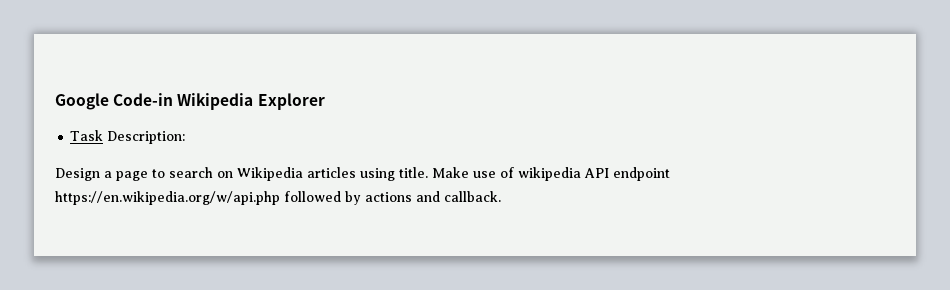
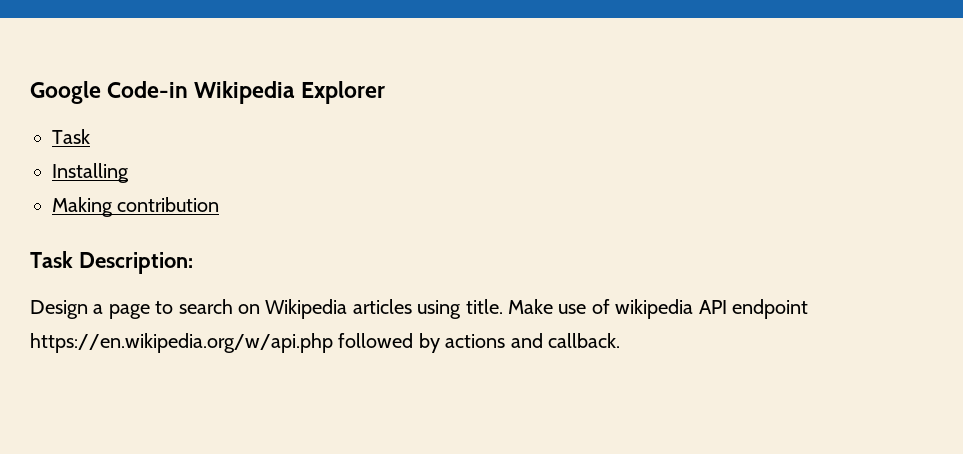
(104, 135) none -> [52,163,129,183] [52,197,220,217] [30,251,73,268] // Installing // Making contribution // Task

